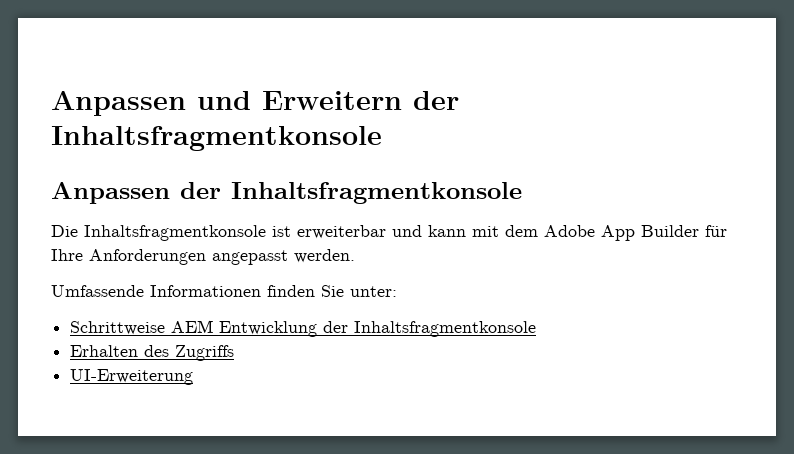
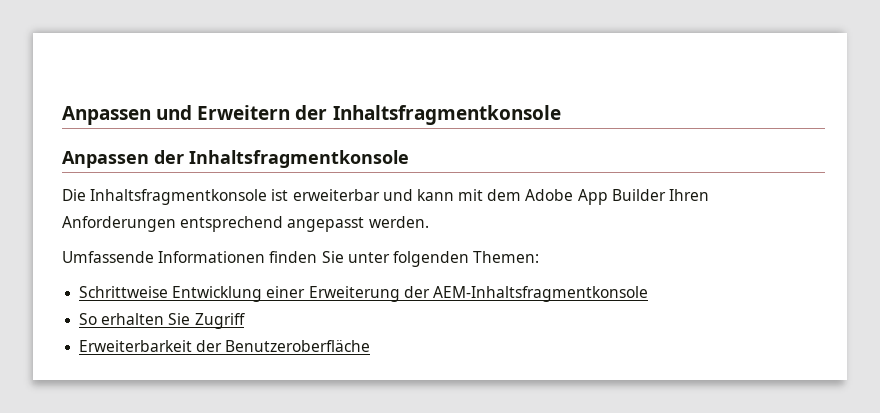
[705,225,727,237] [51,249,206,265] für Ihre Anforderungen -> [669,189,710,201] [62,216,284,232] Ihren Anforderungen entsprechend
[350,286,397,297] [70,320,537,337] [70,345,235,361] [70,369,194,385] unter: // Schrittweise AEM Entwicklung der Inhaltsfragmentkonsole // Erhalten des Zugriffs // UI-Erweiterung -> [347,251,540,267] [79,286,648,302] [79,313,245,329] [79,340,371,352] unter folgenden Themen: // Schrittweise Entwicklung einer Erweiterung der AEM-Inhaltsfragmentkonsole // So erhalten Sie Zugriff // Erweiterbarkeit der Benutzeroberfläche

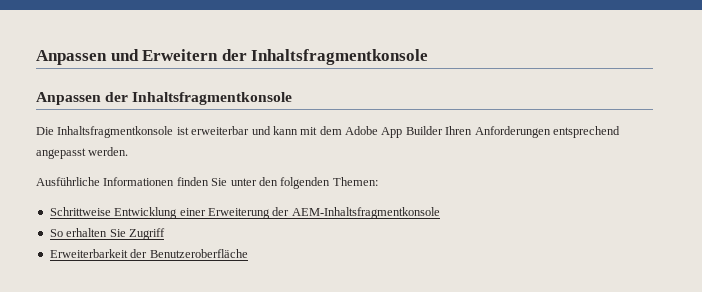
[62,251,154,263] Umfassende -> [36,177,100,186] Ausführliche
(390, 257) none -> [258,177,278,186] den

